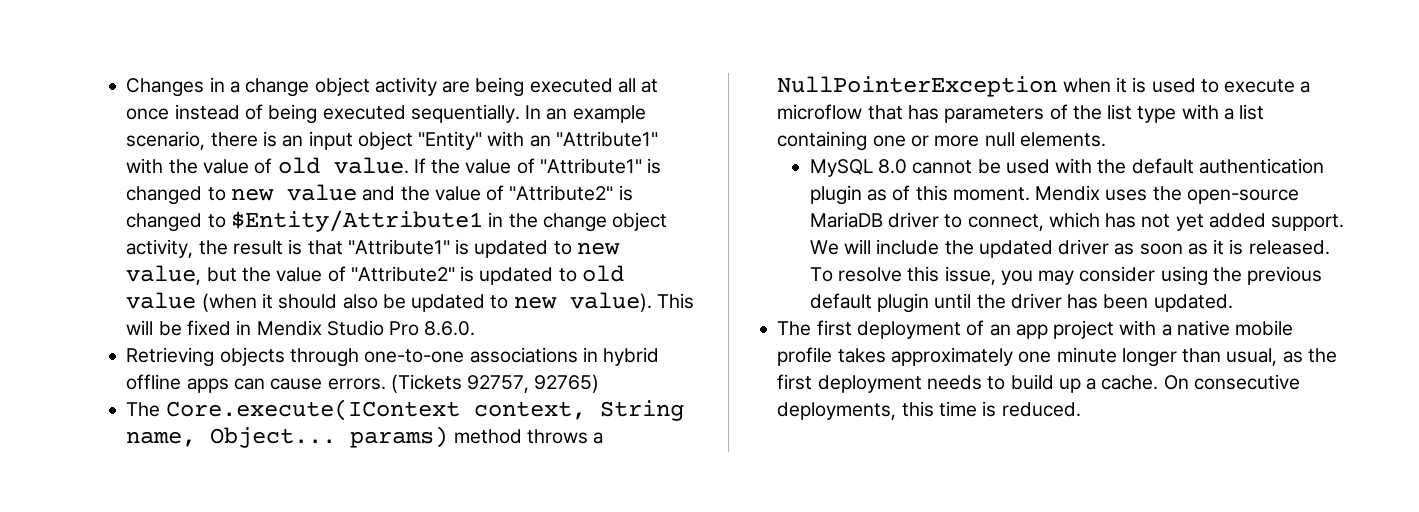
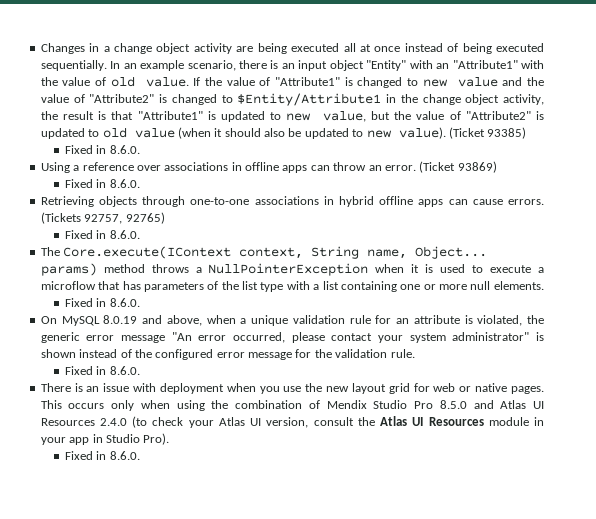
[656,293,694,309] [126,320,420,336] This will be fixed in Mendix Studio Pro -> [448,127,527,139] [65,145,140,154] [40,161,497,173] [65,179,107,188] (Ticket 93385) // Fixed in 8.6.0. // Using a reference over associations in offline apps can throw an error. (Ticket 93869) // Fixed in
(600, 383) none -> [65,230,140,239] // Fixed in 8.6.0.
[809,158,1324,177] [809,185,1299,205] [809,212,1345,231] [809,239,1330,258] [809,266,1323,286] [809,293,1233,313] [777,320,1294,339] [777,347,1337,367] [777,374,1300,393] [777,401,1081,420] MySQL 8.0 cannot be used with the default authentication plugin as of this moment. Mendix uses the open-source MariaDB driver to connect, which has not yet added support. We will include the updated driver as soon as it is released. To resolve this issue, you may consider using the previous default plugin until the driver has been updated. // The first deployment of an app project with a native mobile profile takes approximately one minute longer than usual, as the first deployment needs to build up a cache. On consecutive deployments, this time is reduced. -> [65,298,140,307] [40,315,544,326] [40,332,545,343] [40,349,415,360] [65,366,140,375] [40,383,544,394] [40,400,544,411] [40,416,544,428] [40,433,170,445] [65,451,140,460] Fixed in 8.6.0. // On MySQL 8.0.19 and above, when a unique validation rule for an attribute is violated, the generic error message "An error occurred, please contact your system administrator" is shown instead of the configured error message for the validation rule. // Fixed in 8.6.0. // There is an issue with deployment when you use the new layout grid for web or native pages. This occurs only when using the combination of Mendix Studio Pro 8.5.0 and Atlas UI Resources 2.4.0 (to check your Atlas UI version, consult the Atlas UI Resources module in your app in Studio Pro). // Fixed in 8.6.0.

